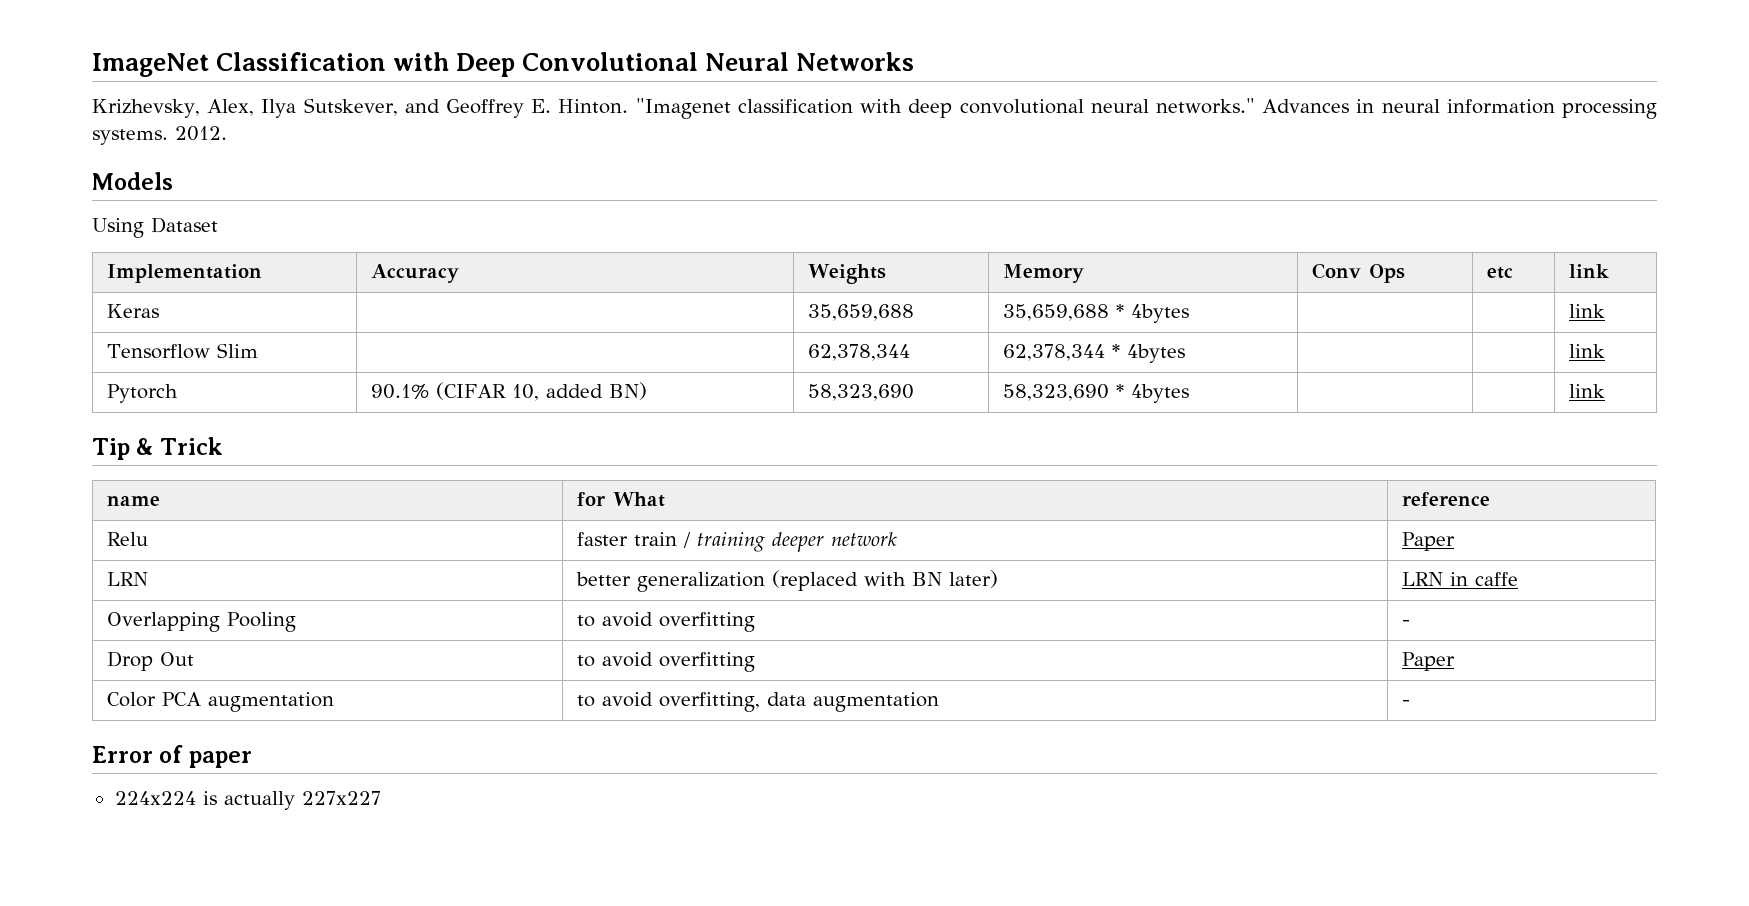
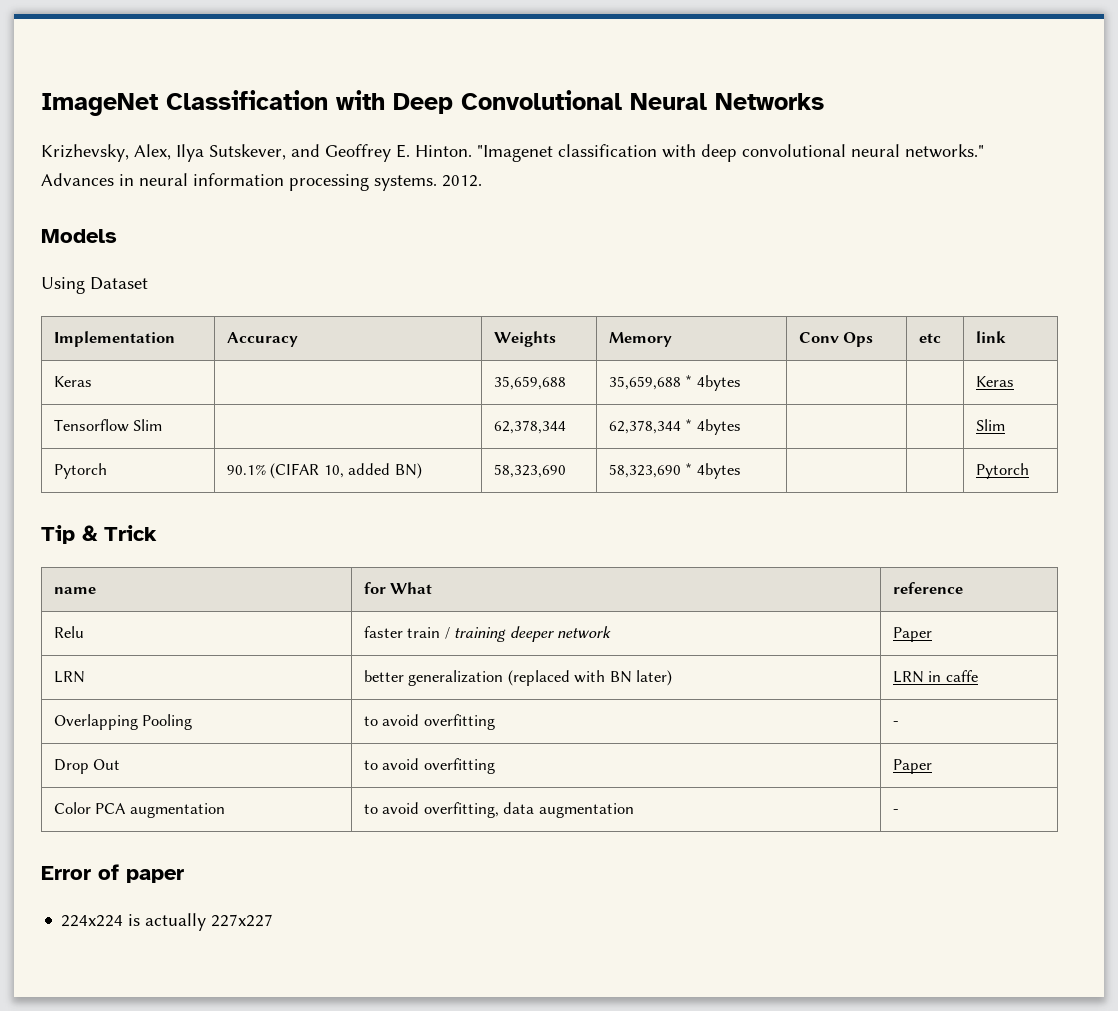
[1569,304,1606,318] link -> [975,376,1014,387] Keras
[1569,344,1606,358] link -> [975,419,1005,431] Slim
[1569,384,1606,398] link -> [975,463,1029,479] Pytorch

